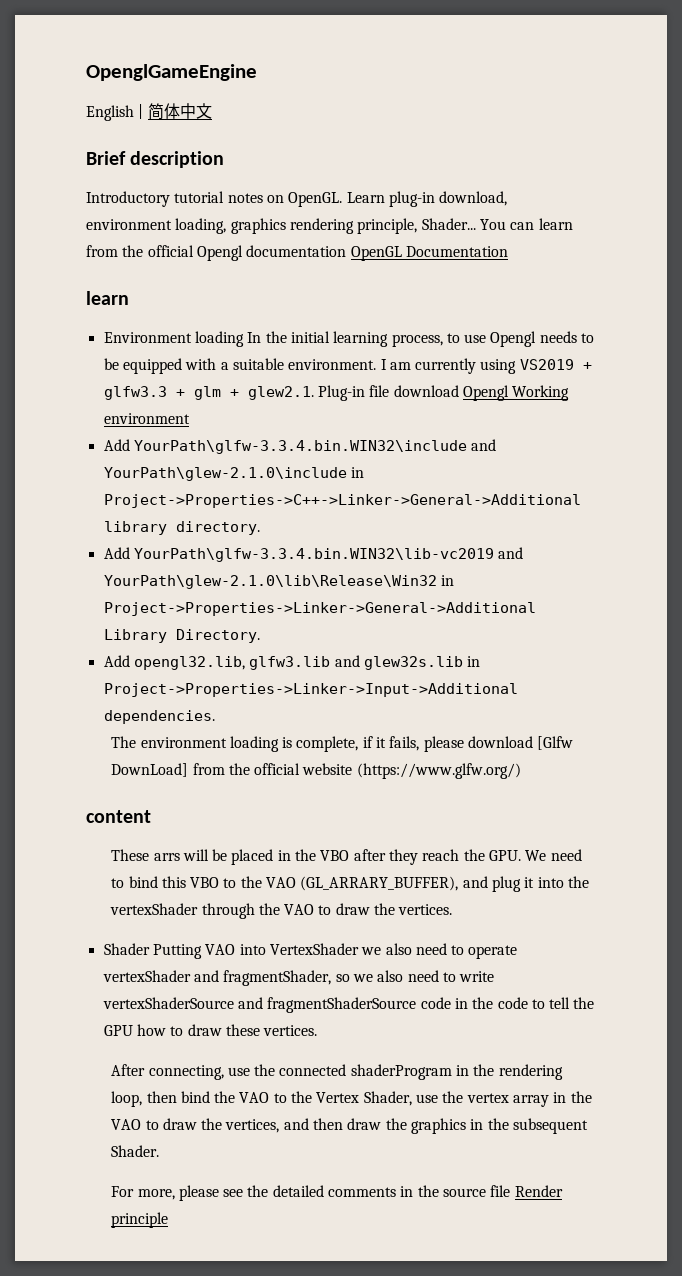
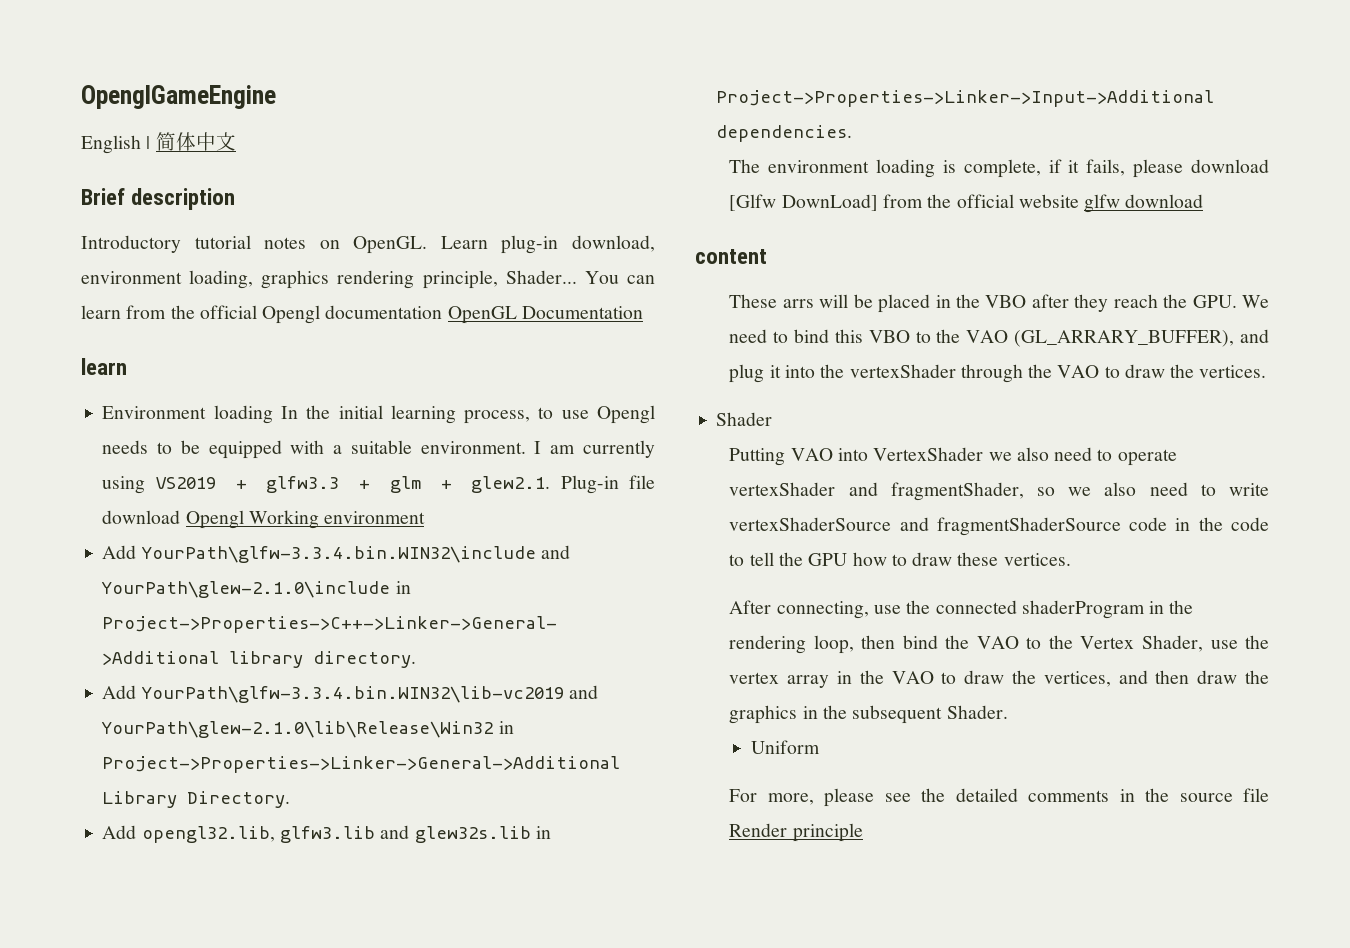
[356,763,521,779] (https://www.glfw.org/) -> [1084,194,1204,213] glfw download
(150, 949) none -> (773, 419) //
(160, 1151) none -> [750,740,820,754] // Uniform

